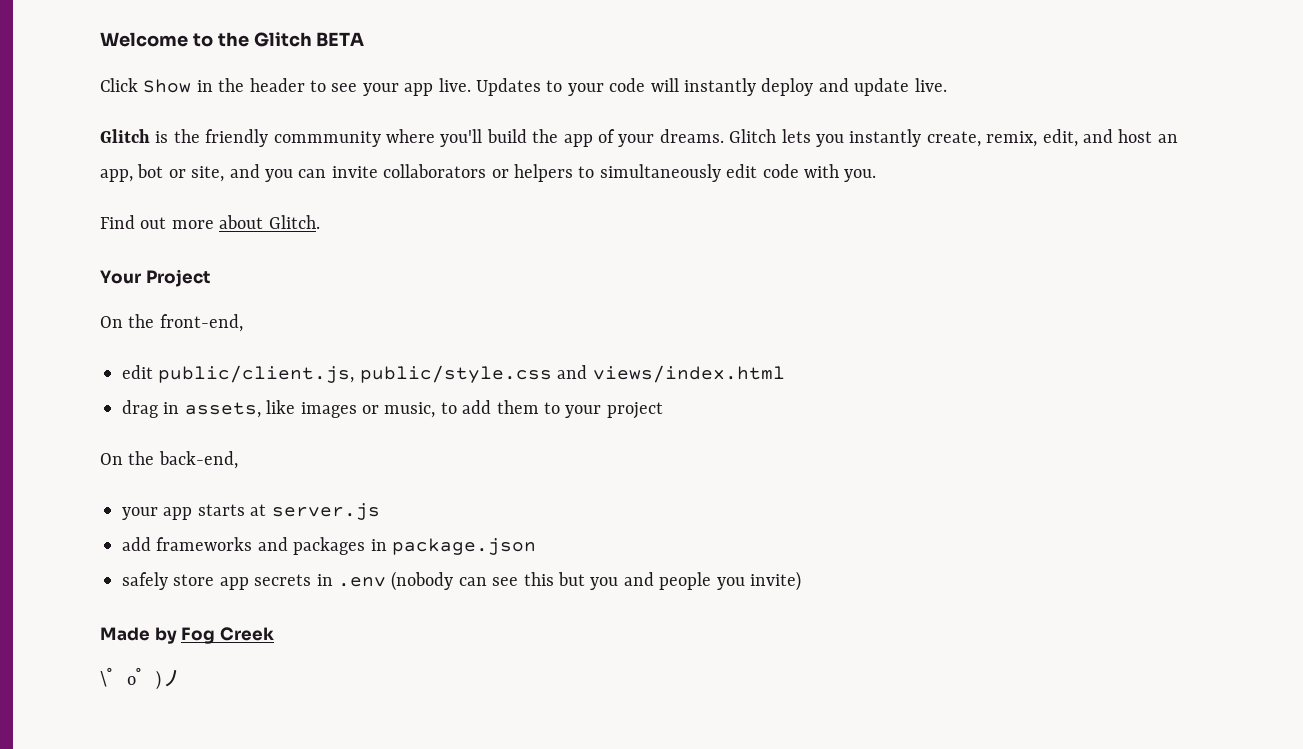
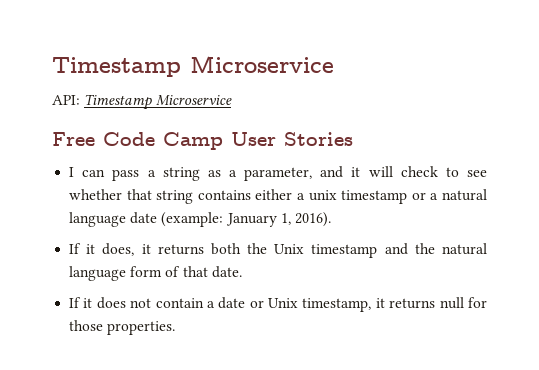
[100,32,365,47] [100,78,947,96] [100,129,1178,147] [100,164,877,182] [100,215,320,229] [100,269,210,287] [100,314,243,332] [122,365,785,383] [122,400,663,419] [100,451,238,469] [122,503,380,520] [122,537,536,555] [122,571,801,591] [100,627,274,644] [100,667,181,690] Welcome to the Glitch BETA // Click Show in the header to see your app live. Updates to your code will instantly deploy and update live. // Glitch is the friendly commmunity where you'll build the app of your dreams. Glitch lets you instantly create, remix, edit, and host an app, bot or site, and you can invite collaborators or helpers to simultaneously edit code with you. // Find out more about Glitch. // Your Project // On the front-end, // edit public/client.js, public/style.css and views/index.html // drag in assets, like images or music, to add them to your project // On the back-end, // your app starts at server.js // add frameworks and packages in package.json // safely store app secrets in .env (nobody can see this but you and people you invite) // Made by Fog Creek // \゜o゜)ノ -> [52,56,334,77] [52,94,233,110] [52,132,353,150] [69,166,487,181] [69,189,487,204] [69,212,331,227] [69,243,488,258] [69,266,242,281] [69,297,487,312] [69,320,176,335] Timestamp Microservice // API: Timestamp Microservice // Free Code Camp User Stories // I can pass a string as a parameter, and it will check to see whether that string contains either a unix timestamp or a natural language date (example: January 1, 2016). // If it does, it returns both the Unix timestamp and the natural language form of that date. // If it does not contain a date or Unix timestamp, it returns null for those properties.

